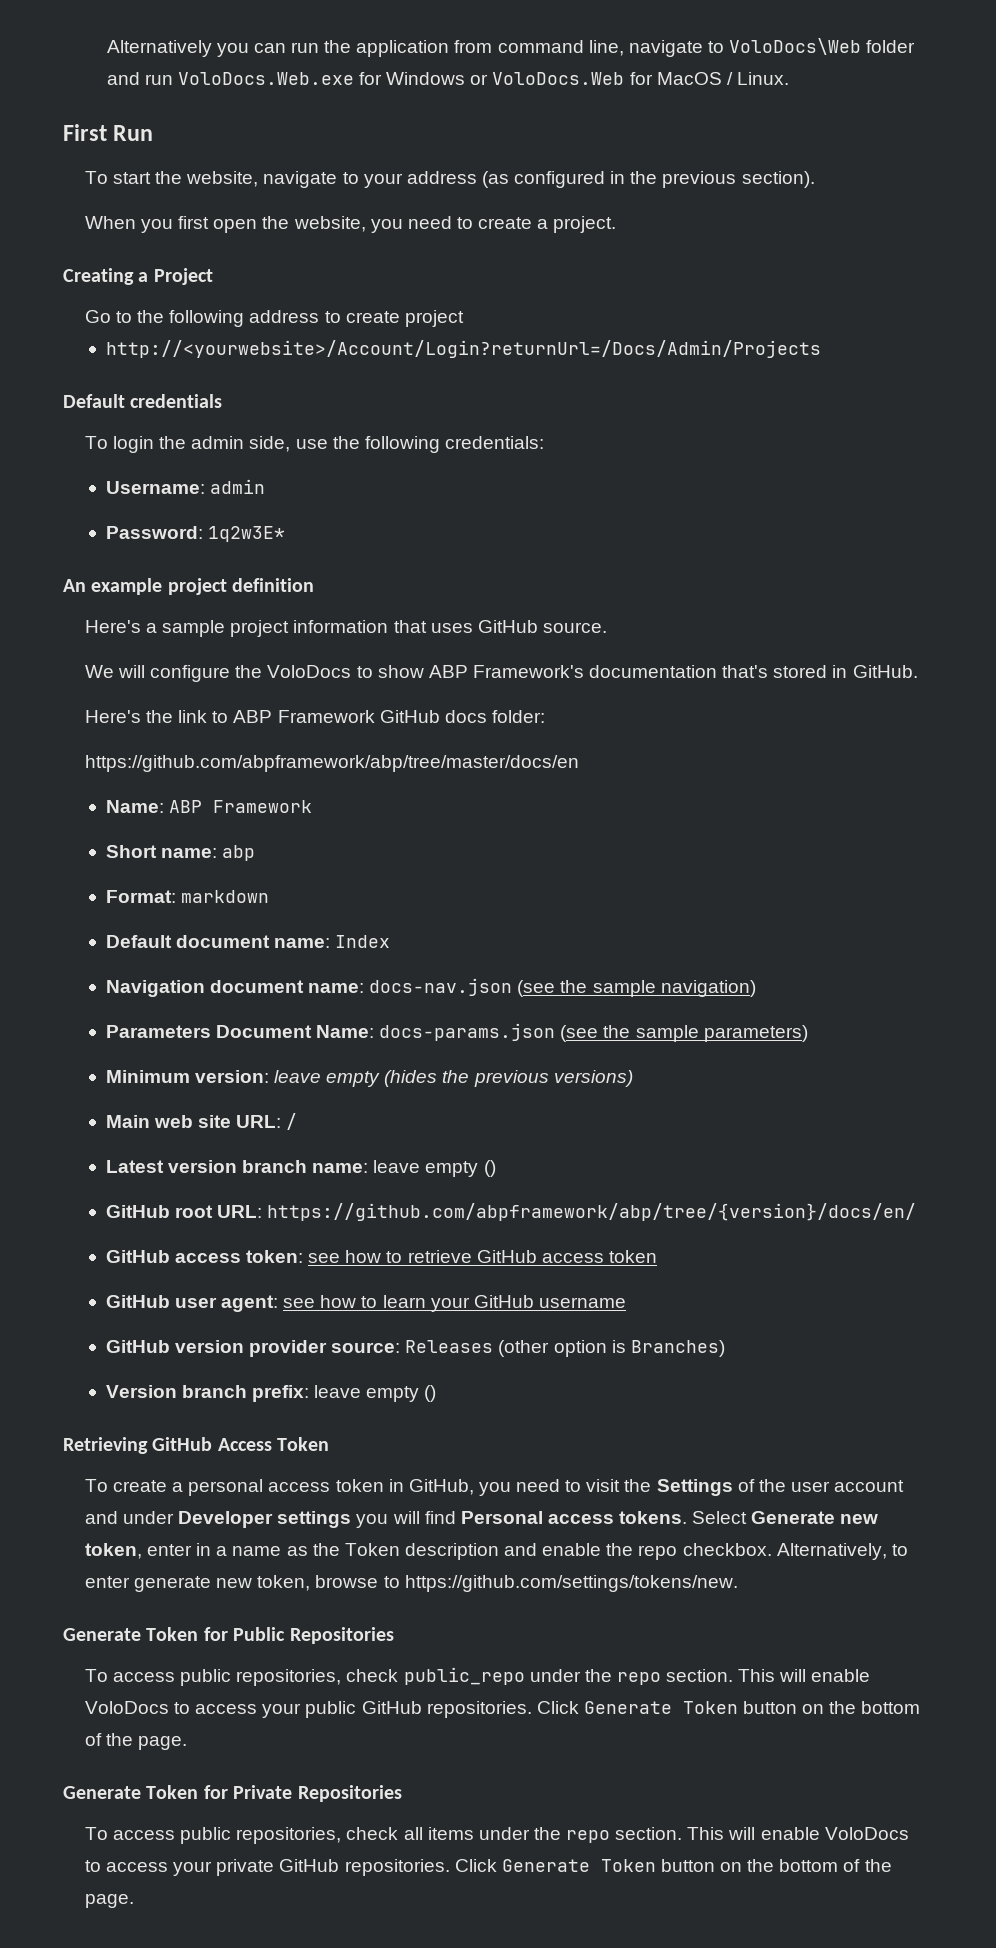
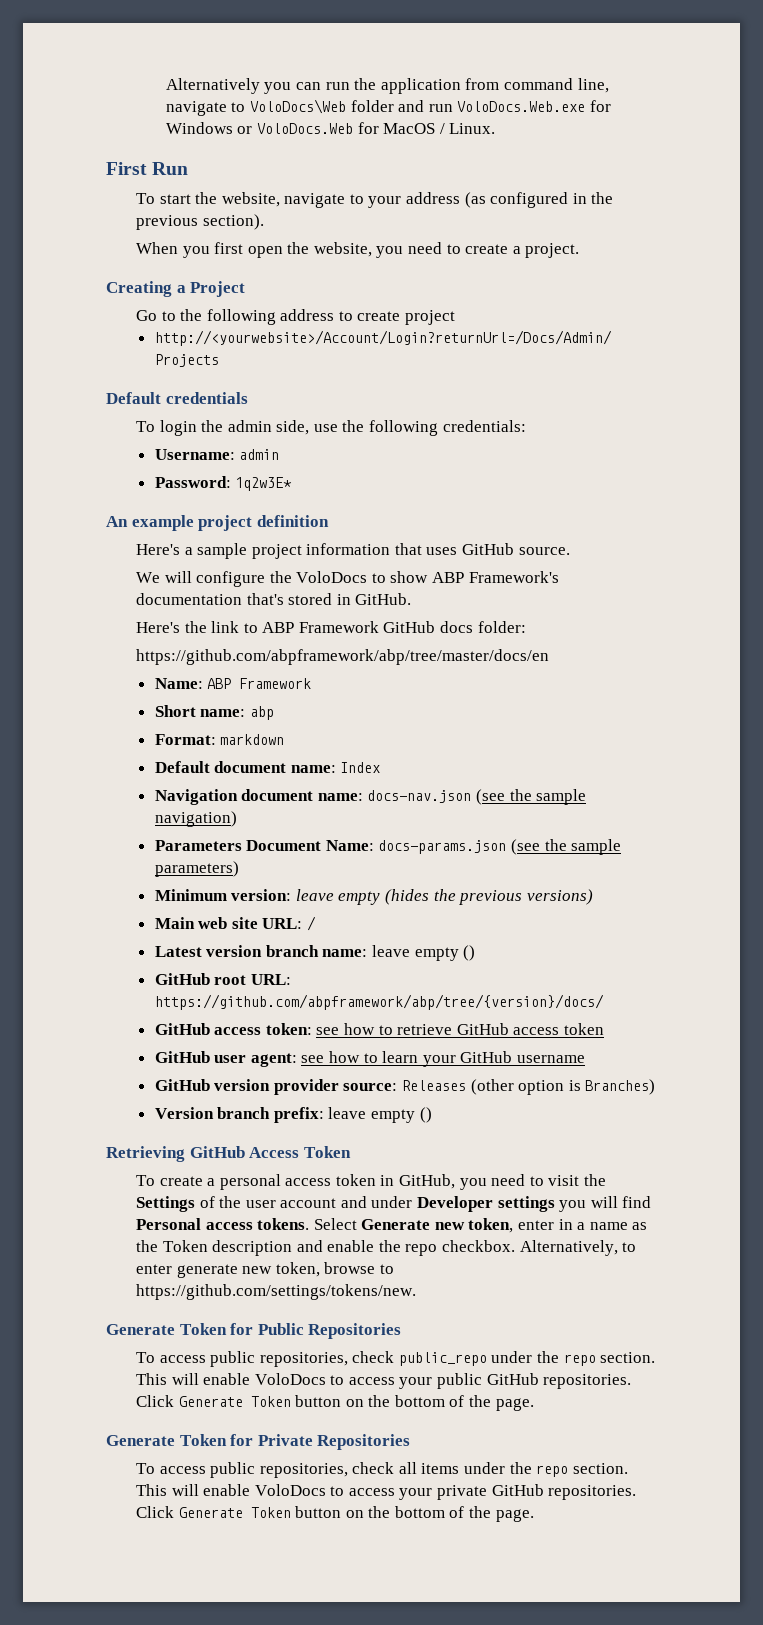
[267,1203,917,1221] https://github.com/abpframework/abp/tree/{version}/docs/en/ -> [154,994,604,1010] https://github.com/abpframework/abp/tree/{version}/docs/

